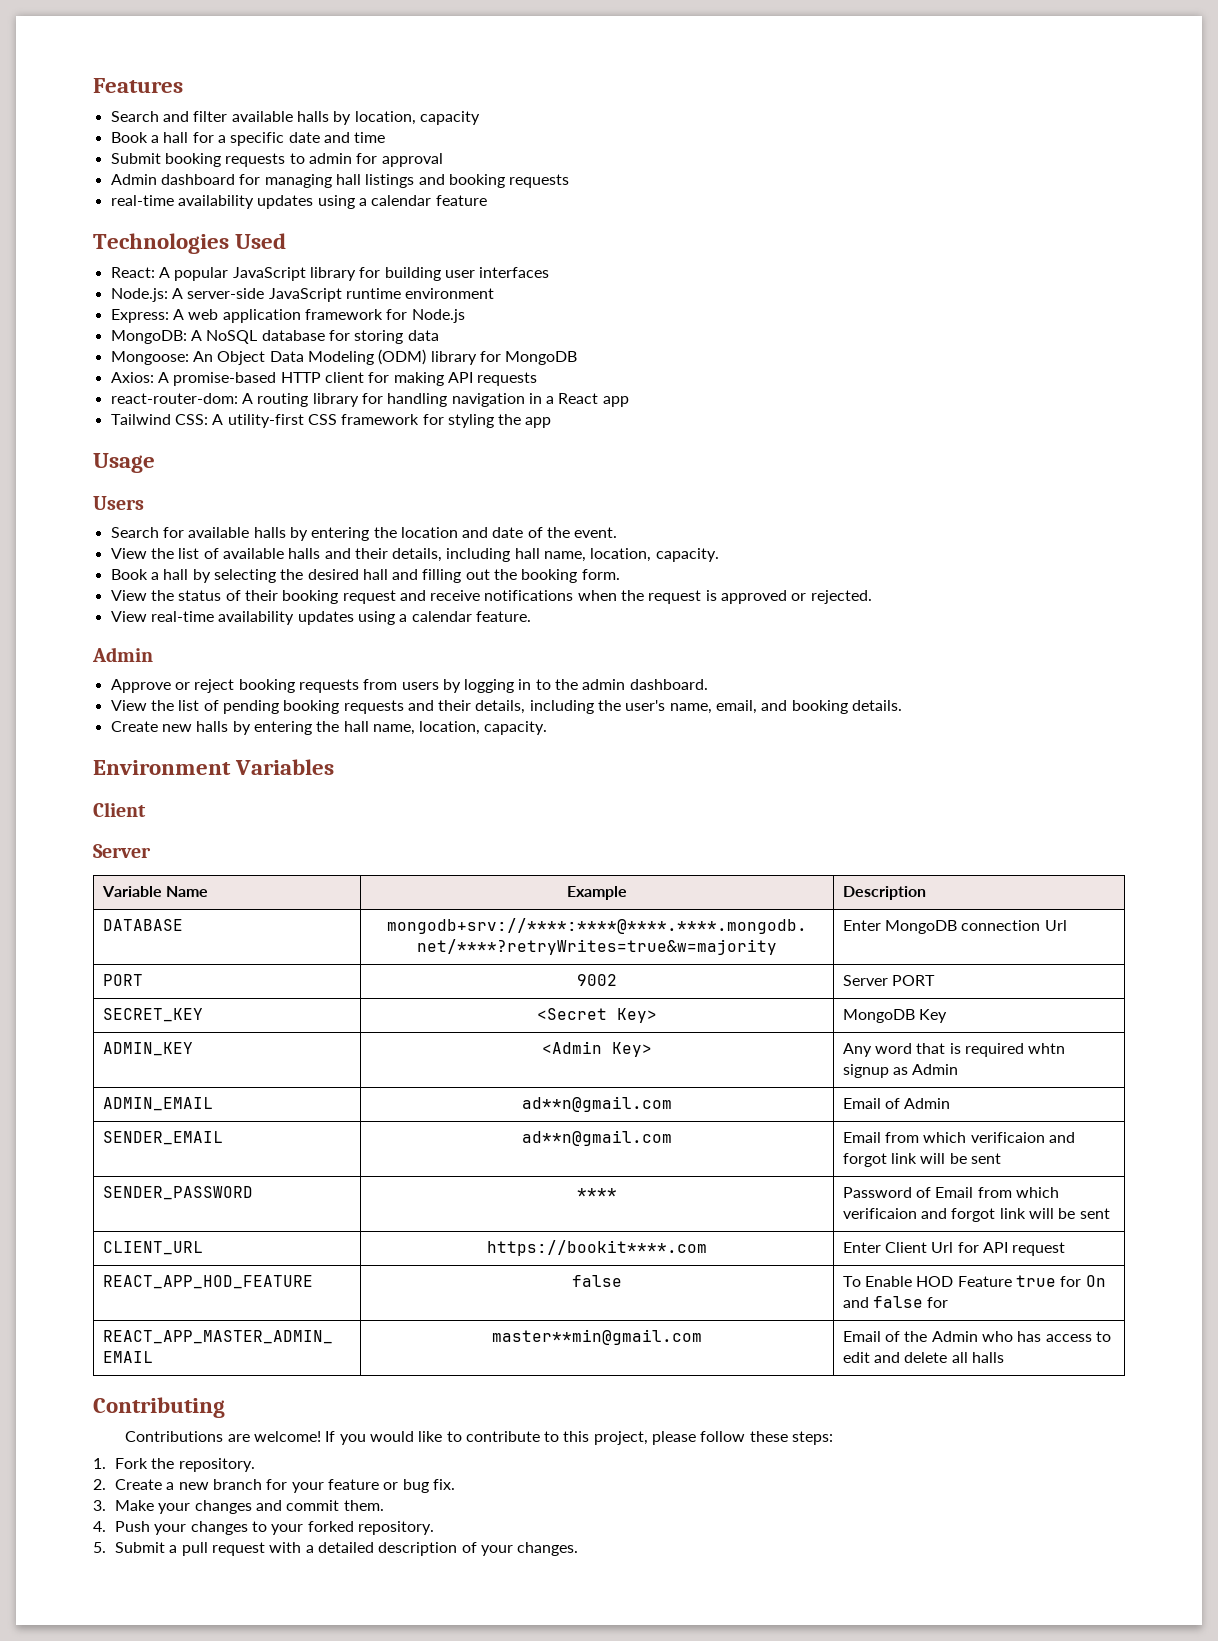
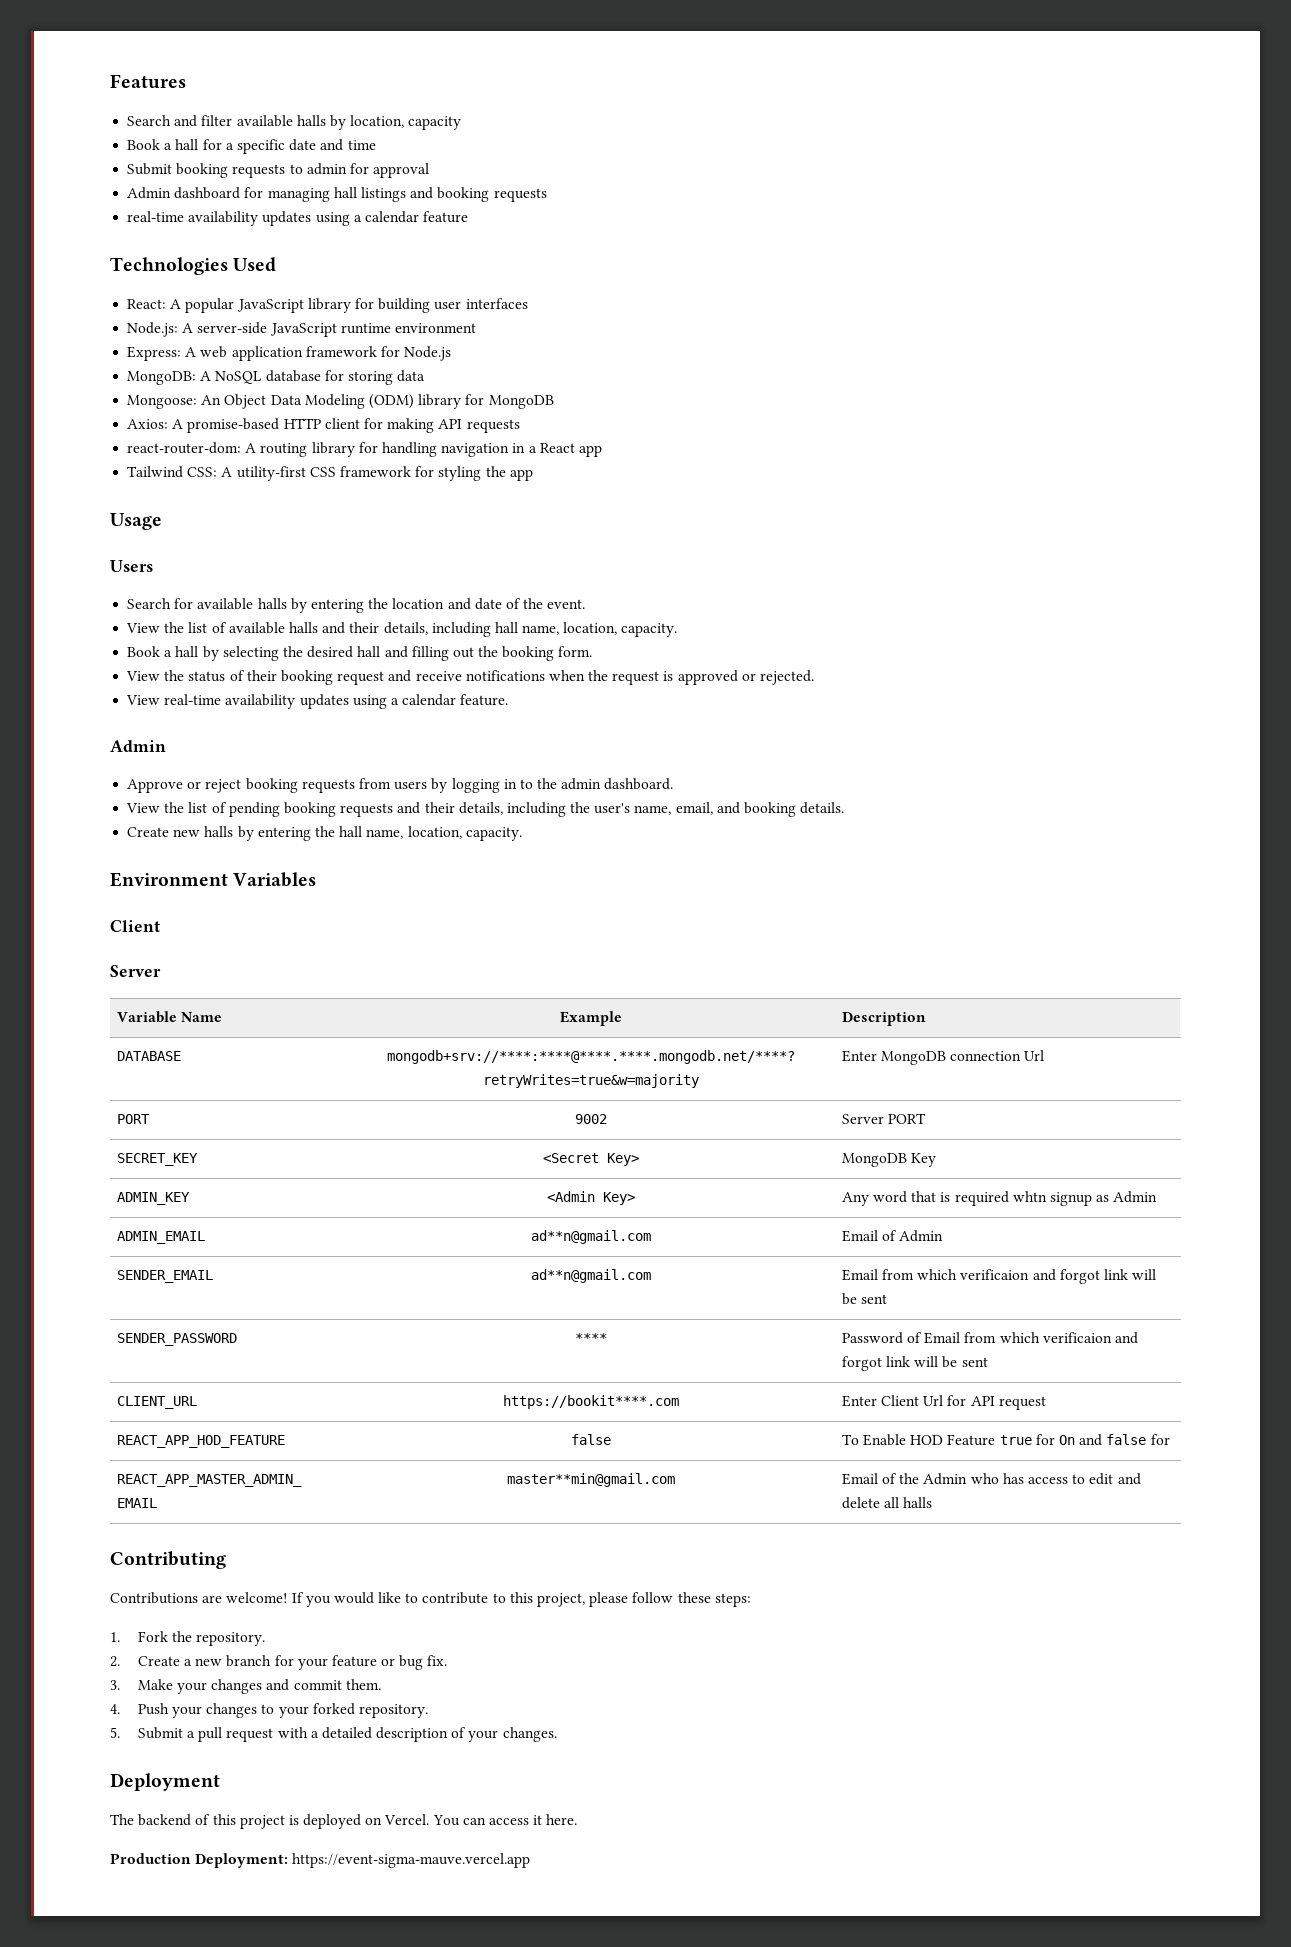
(579, 1549) none -> [110,1773,220,1791] [110,1814,578,1829] [110,1853,531,1868] // Deployment // The backend of this project is deployed on Vercel. You can access it here. // Production Deployment: https://event-sigma-mauve.vercel.app

